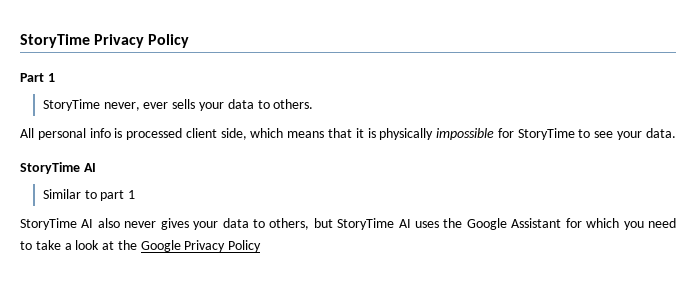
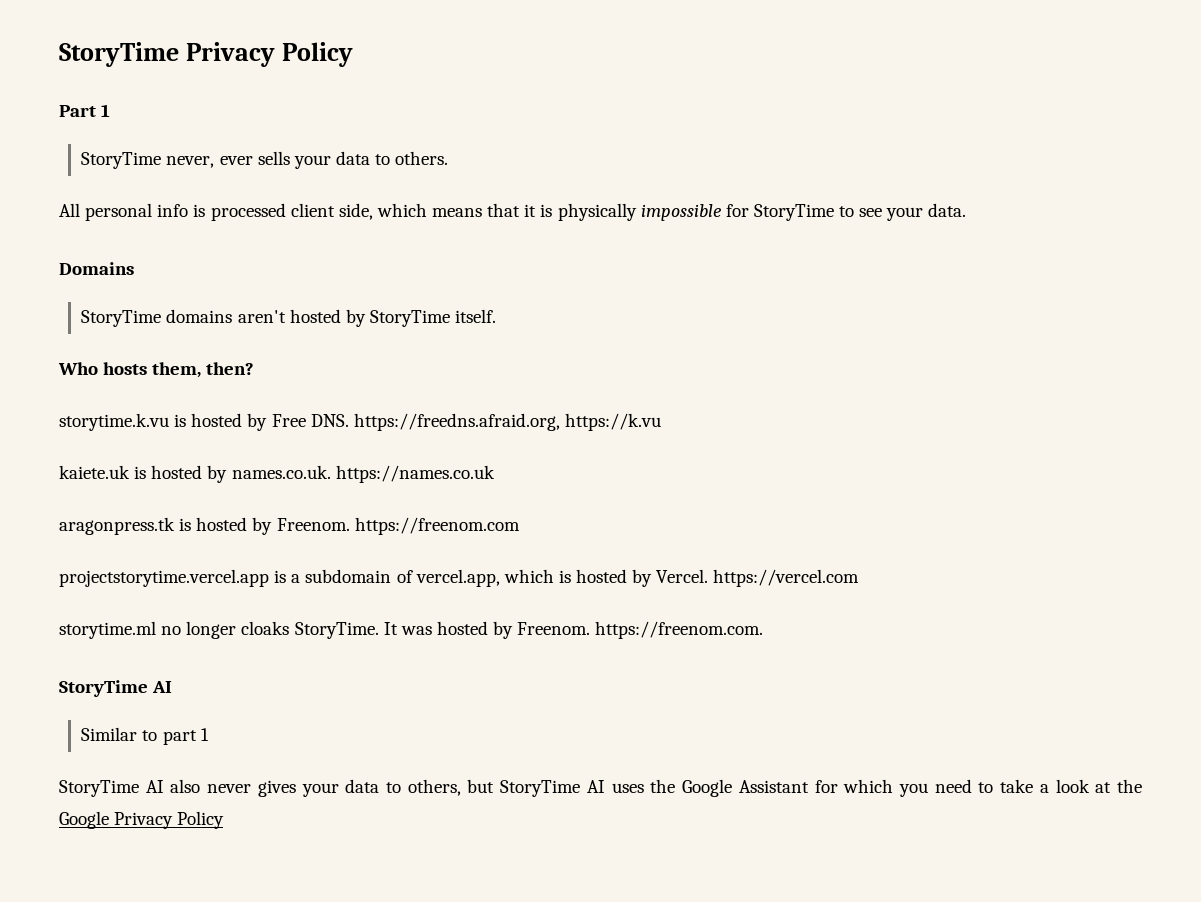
(676, 133) none -> [59,262,134,275] [81,309,497,327] [58,362,255,378] [59,413,661,431] [59,465,495,483] [59,517,520,535] [59,569,860,587] [59,621,764,639] // Domains // StoryTime domains aren't hosted by StoryTime itself. // Who hosts them, then? // storytime.k.vu is hosted by Free DNS. https://freedns.afraid.org, https://k.vu // kaiete.uk is hosted by names.co.uk. https://names.co.uk // aragonpress.tk is hosted by Freenom. https://freenom.com // projectstorytime.vercel.app is a subdomain of vercel.app, which is hosted by Vercel. https://vercel.com // storytime.ml no longer cloaks StoryTime. It was hosted by Freenom. https://freenom.com.

